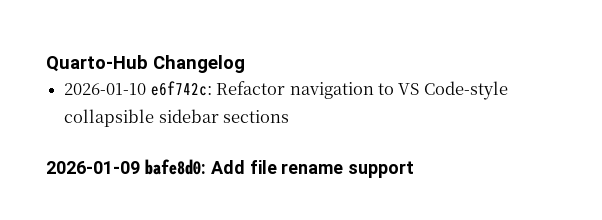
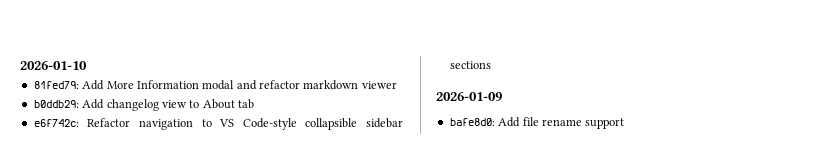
[46,55,245,73] [64,83,147,95] Quarto-Hub Changelog // 2026-01-10 -> [20,61,87,70] [33,80,397,90] [33,99,254,111] 2026-01-10 // 81fed79: Add More Information modal and refactor markdown viewer // b0ddb29: Add changelog view to About tab //
(140, 167) none -> (502, 96) //

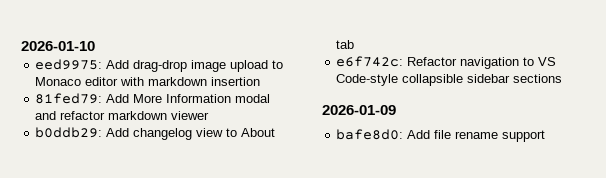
(87, 65) none -> [35,59,284,72] [35,77,261,86] // eed9975: Add drag-drop image upload to Monaco editor with markdown insertion

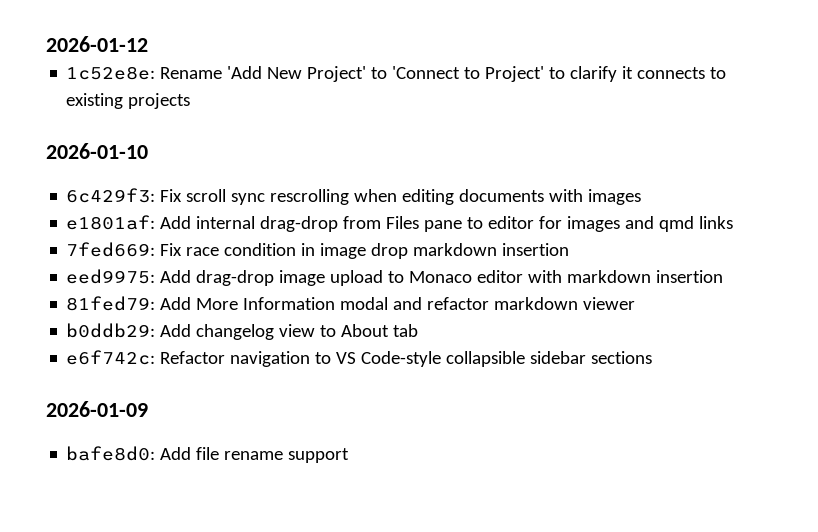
[21,41,95,51] 2026-01-10 -> [46,36,148,52] [66,66,727,82] [66,93,191,109] [46,143,148,159] [66,188,642,205] [66,215,734,232] [66,242,570,259] 2026-01-12 // 1c52e8e: Rename 'Add New Project' to 'Connect to Project' to clarify it connects to existing projects // 2026-01-10 // 6c429f3: Fix scroll sync rescrolling when editing documents with images // e1801af: Add internal drag-drop from Files pane to editor for images and qmd links // 7fed669: Fix race condition in image drop markdown insertion

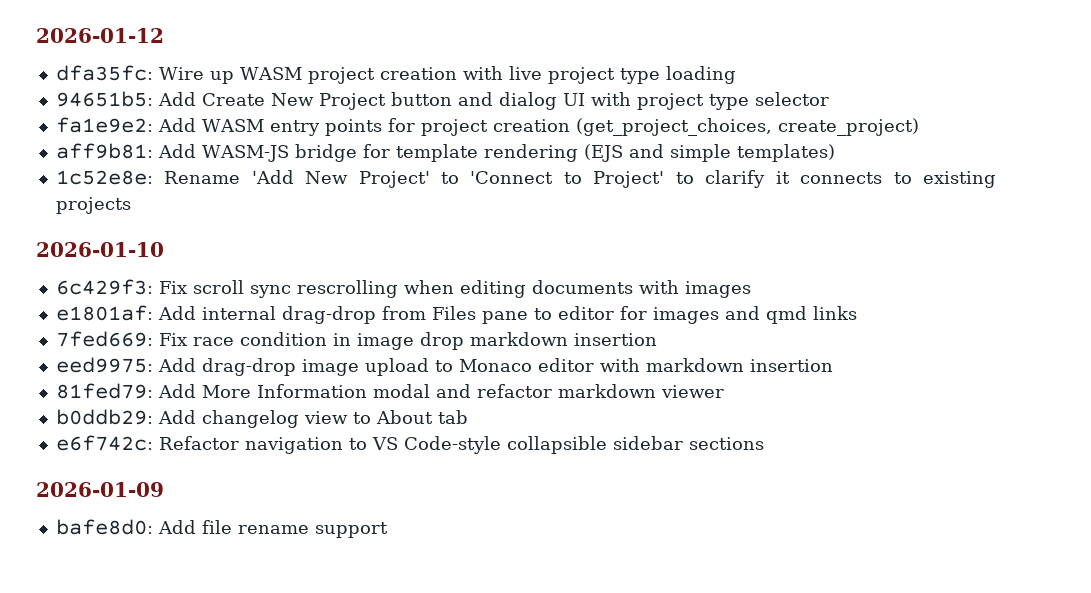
(148, 44) none -> [55,65,736,84] [55,91,829,110] [55,117,919,136] [55,143,835,162] // dfa35fc: Wire up WASM project creation with live project type loading // 94651b5: Add Create New Project button and dialog UI with project type selector // fa1e9e2: Add WASM entry points for project creation (get_project_choices, create_project) // aff9b81: Add WASM-JS bridge for template rendering (EJS and simple templates)

